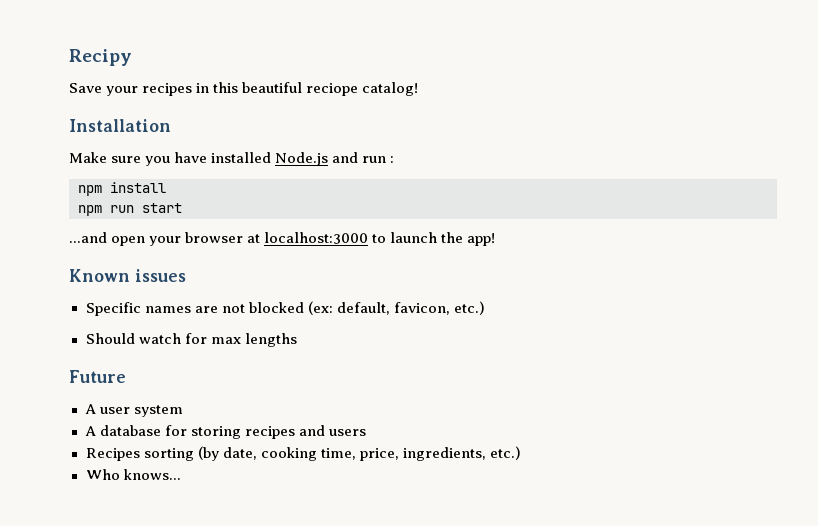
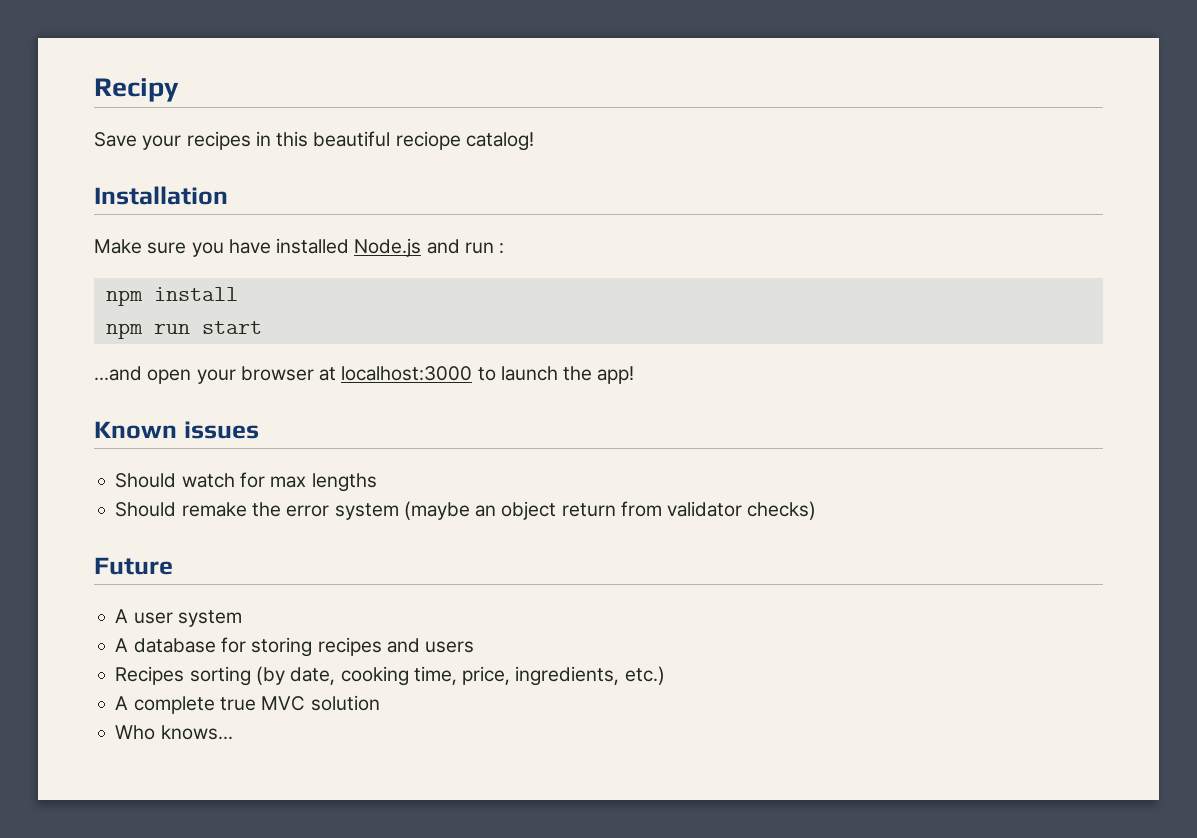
[85,301,485,316] // Specific names are not blocked (ex: default, favicon, etc.) -> (259, 430) none
(297, 340) none -> [115,501,817,520] // Should remake the error system (maybe an object return from validator checks)
(521, 453) none -> [115,695,380,714] // A complete true MVC solution

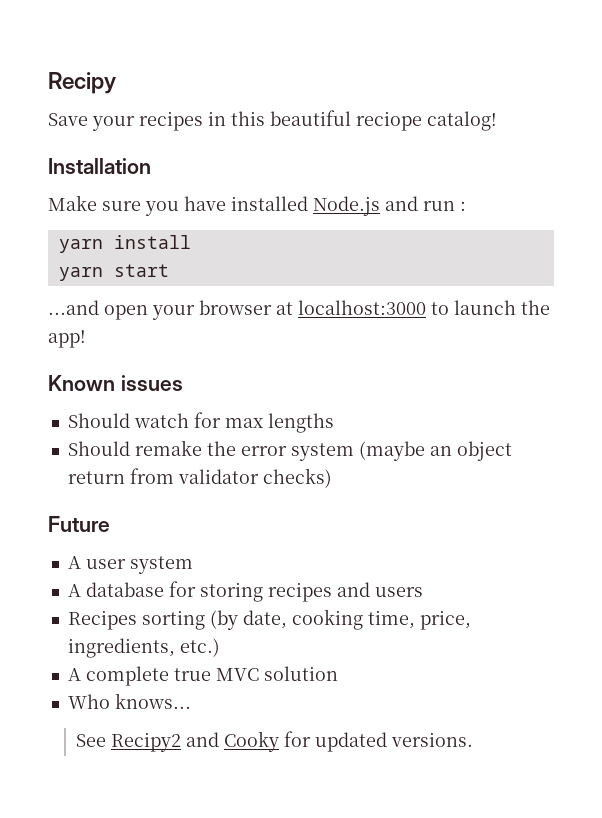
[105,290,143,306] npm -> [58,239,103,253] yarn
[105,323,190,339] npm run -> [58,267,103,281] yarn
(233, 732) none -> [76,731,474,752] // See Recipy2 and Cooky for updated versions.

